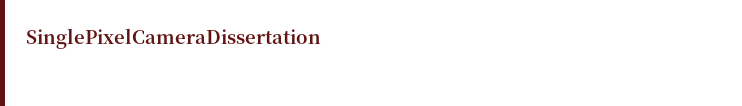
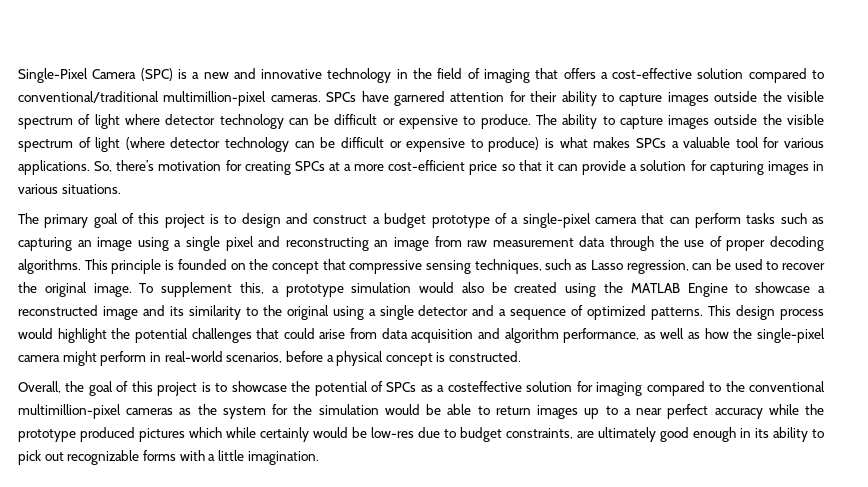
[26,28,321,49] SinglePixelCameraDissertation -> [18,68,824,83] [18,91,824,106] [18,114,824,129] [18,137,824,152] [18,160,825,175] [18,184,121,194] [18,213,824,228] [18,236,825,251] [18,259,826,274] [18,282,825,297] [18,305,825,320] [18,328,826,343] [18,351,522,366] [18,381,825,396] [18,404,824,419] [18,427,824,442] [18,450,319,465] Single-Pixel Camera (SPC) is a new and innovative technology in the field of imaging that offers a cost-effective solution compared to conventional/traditional multimillion-pixel cameras. SPCs have garnered attention for their ability to capture images outside the visible spectrum of light where detector technology can be difficult or expensive to produce. The ability to capture images outside the visible spectrum of light (where detector technology can be difficult or expensive to produce) is what makes SPCs a valuable tool for various applications. So, there’s motivation for creating SPCs at a more cost-efficient price so that it can provide a solution for capturing images in various situations. // The primary goal of this project is to design and construct a budget prototype of a single-pixel camera that can perform tasks such as capturing an image using a single pixel and reconstructing an image from raw measurement data through the use of proper decoding algorithms. This principle is founded on the concept that compressive sensing techniques, such as Lasso regression, can be used to recover the original image. To supplement this, a prototype simulation would also be created using the MATLAB Engine to showcase a reconstructed image and its similarity to the original using a single detector and a sequence of optimized patterns. This design process would highlight the potential challenges that could arise from data acquisition and algorithm performance, as well as how the single-pixel camera might perform in real-world scenarios, before a physical concept is constructed. // Overall, the goal of this project is to showcase the potential of SPCs as a costeffective solution for imaging compared to the conventional multimillion-pixel cameras as the system for the simulation would be able to return images up to a near perfect accuracy while the prototype produced pictures which while certainly would be low-res due to budget constraints, are ultimately good enough in its ability to pick out recognizable forms with a little imagination.

